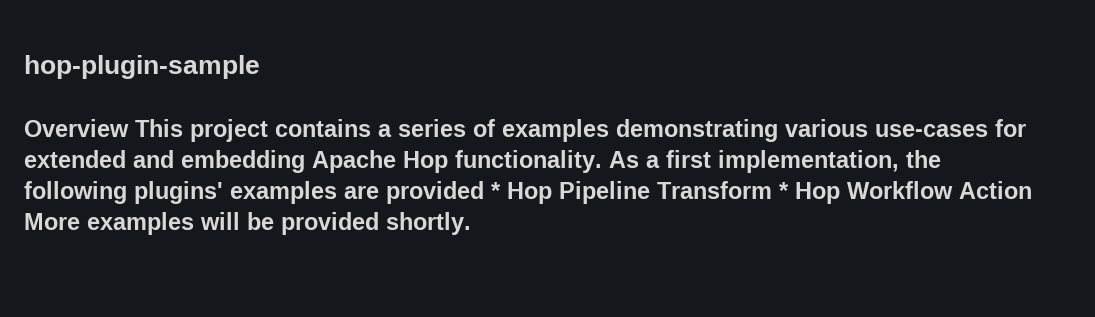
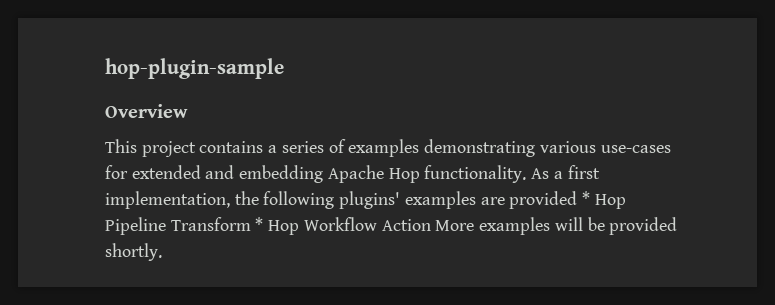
(129, 128) none -> (188, 111) //

